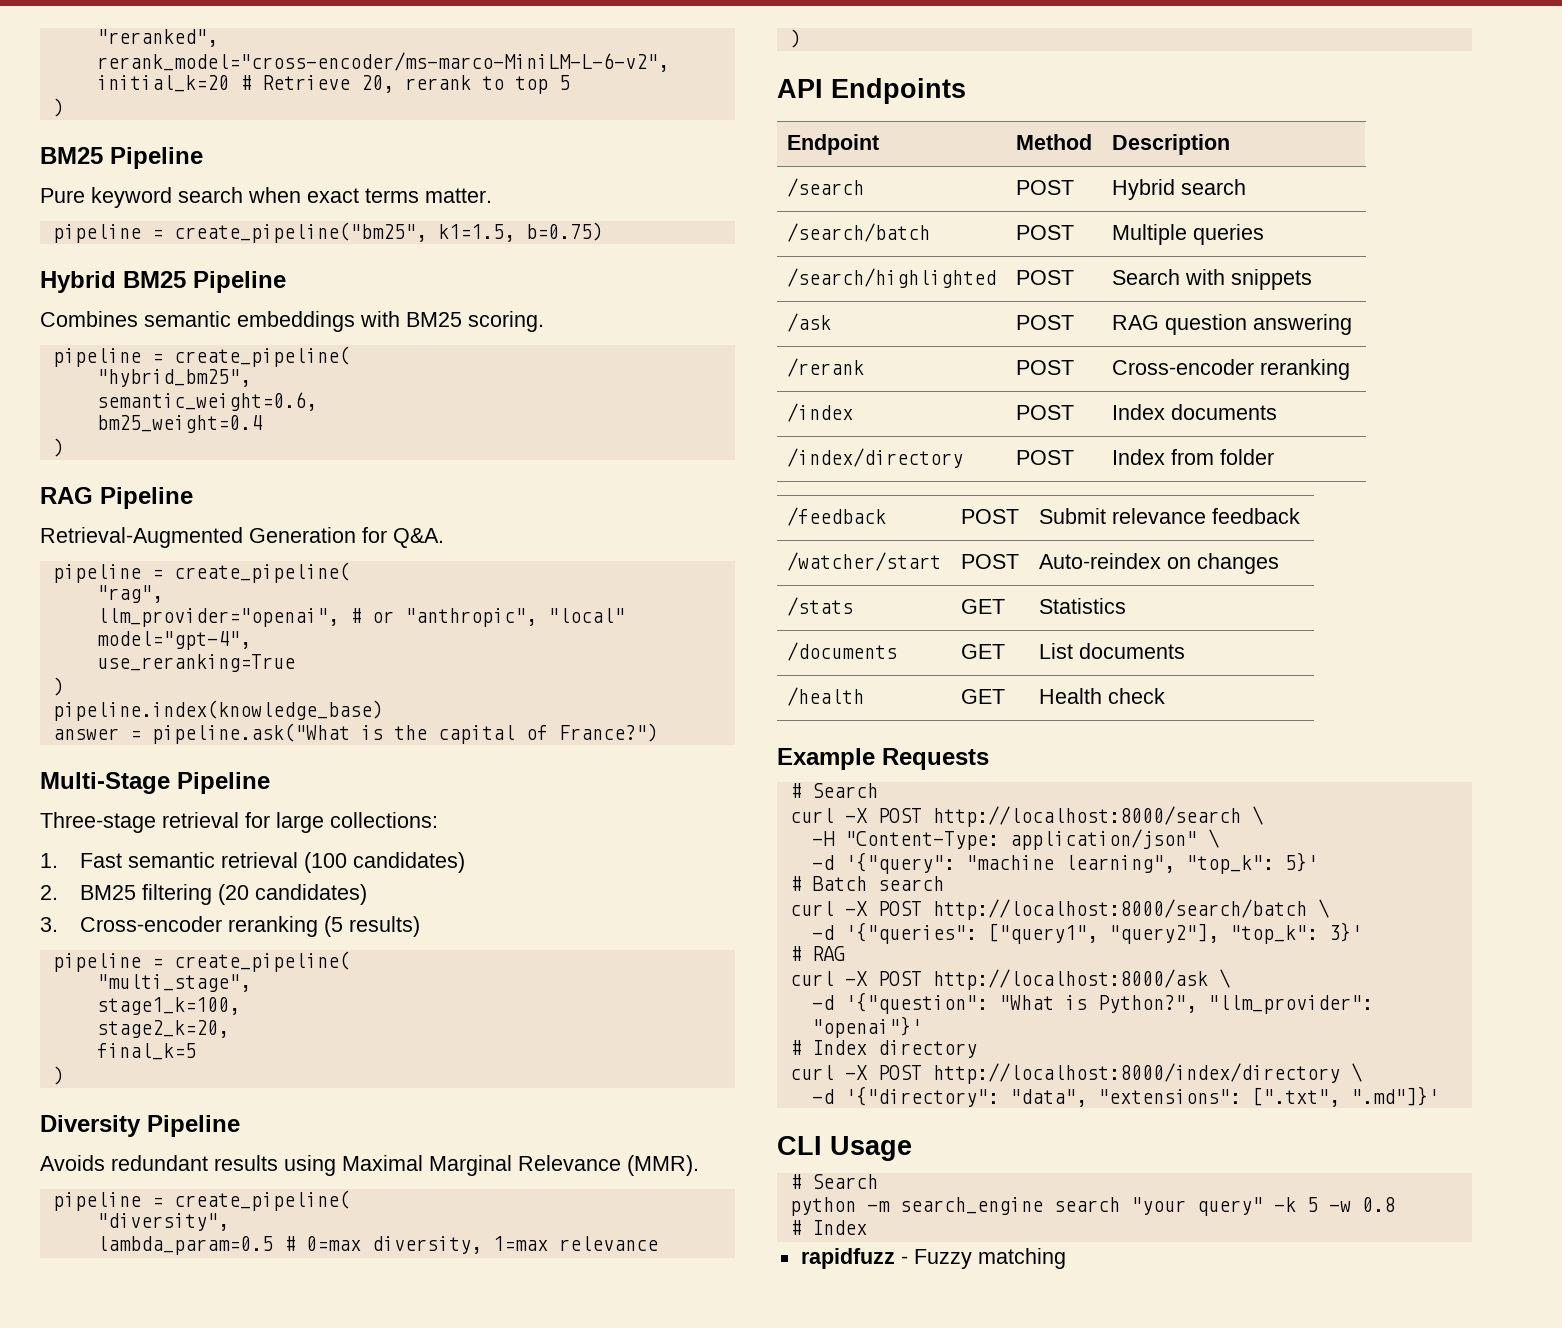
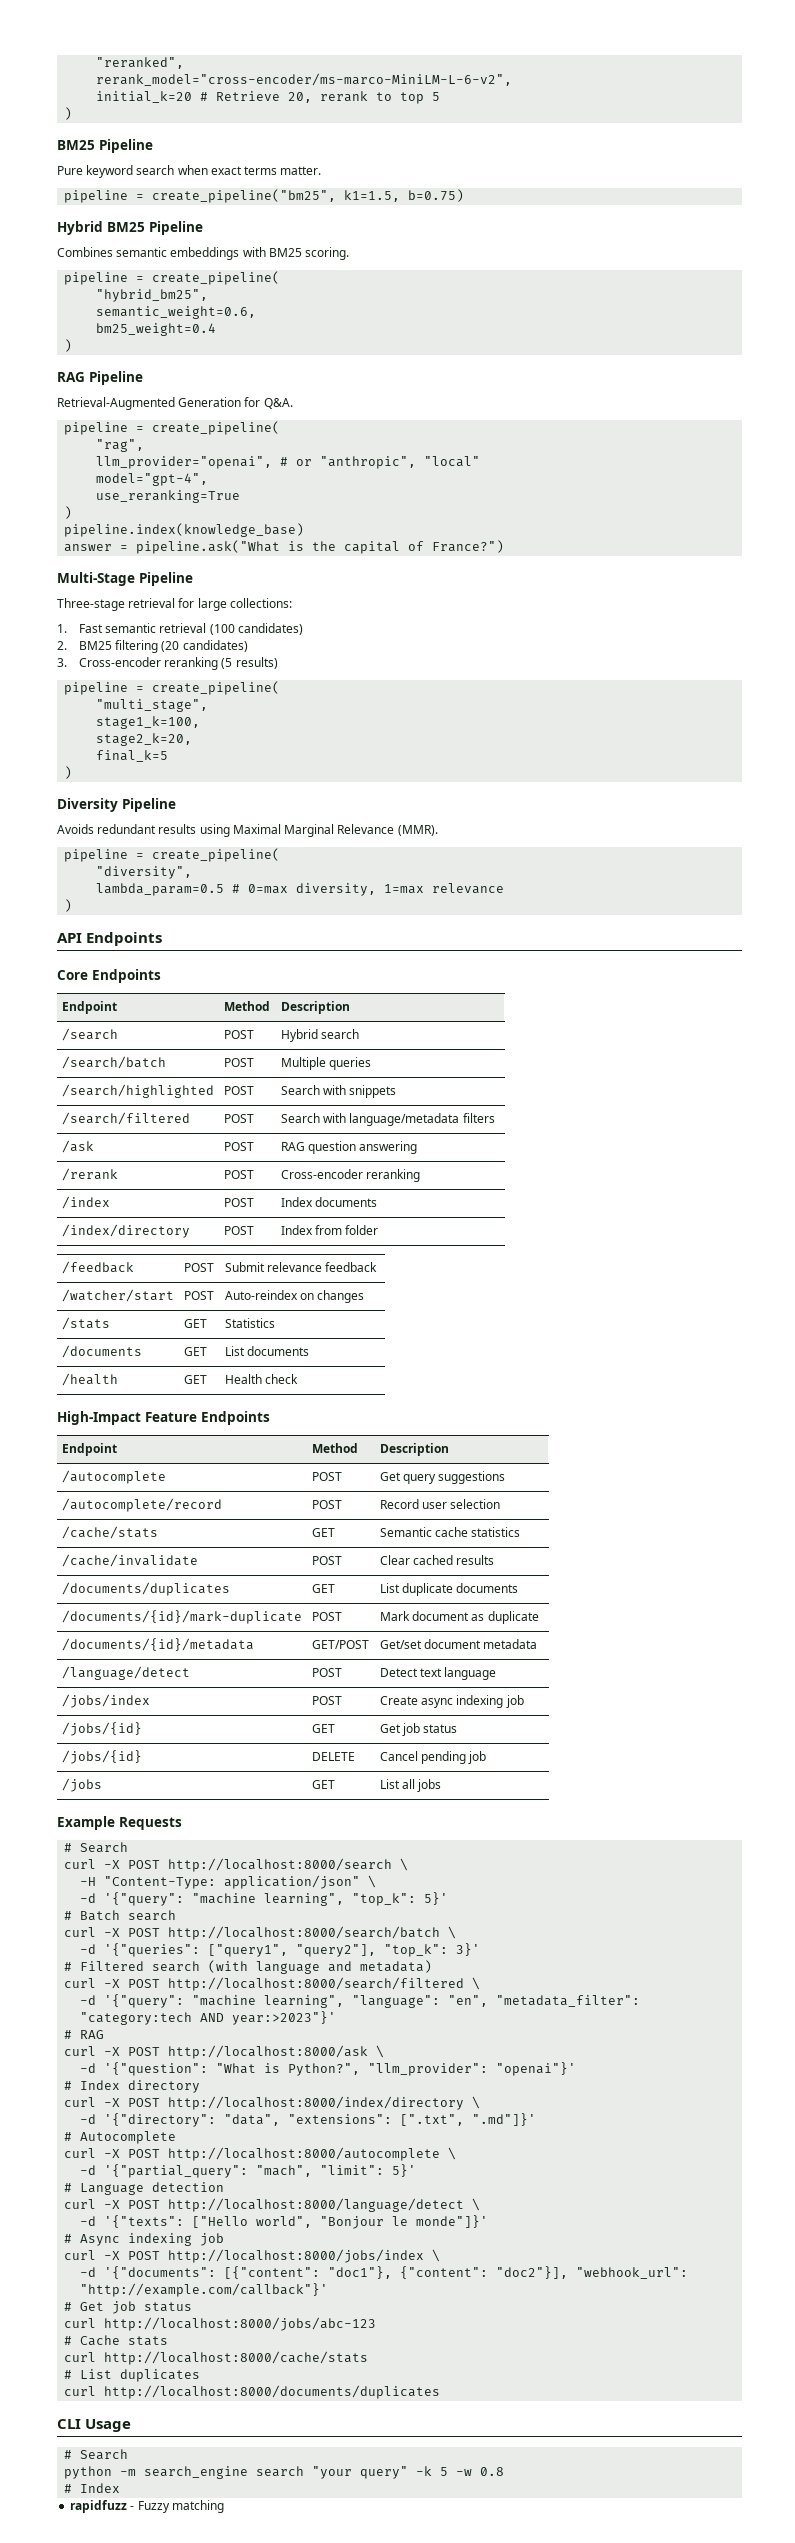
(966, 91) none -> [57,969,161,983] // Core Endpoints
(1312, 279) none -> [61,1112,190,1125] [223,1114,254,1123] [280,1113,495,1126] // /search/filtered | POST | Search with language/metadata filters
(1165, 696) none -> [57,1411,270,1425] [61,1443,117,1456] [311,1443,358,1453] [379,1443,449,1456] [61,1470,166,1484] [311,1472,342,1481] [379,1471,506,1484] [61,1498,222,1512] [311,1500,342,1509] [379,1499,501,1509] [61,1526,158,1539] [311,1528,335,1537] [379,1527,521,1537] [61,1554,198,1567] [311,1556,342,1565] [379,1555,495,1565] [61,1582,230,1596] [311,1584,335,1593] [379,1583,519,1596] [61,1610,302,1624] [311,1612,342,1621] [379,1611,539,1624] [61,1638,254,1651] [311,1640,369,1649] [379,1639,538,1649] [61,1666,190,1680] [311,1668,342,1677] [379,1667,497,1680] [61,1694,150,1708] [311,1696,342,1705] [379,1695,524,1708] [61,1722,142,1736] [311,1724,335,1733] [379,1723,458,1736] [61,1750,142,1764] [311,1752,355,1761] [379,1751,487,1764] [61,1778,102,1792] [311,1780,335,1789] [379,1779,442,1792] // High-Impact Feature Endpoints // Endpoint | Method | Description // /autocomplete | POST | Get query suggestions // /autocomplete/record | POST | Record user selection // /cache/stats | GET | Semantic cache statistics // /cache/invalidate | POST | Clear cached results // /documents/duplicates | GET | List duplicate documents // /documents/{id}/mark-duplicate | POST | Mark document as duplicate // /documents/{id}/metadata | GET/POST | Get/set document metadata // /language/detect | POST | Detect text language // /jobs/index | POST | Create async indexing job // /jobs/{id} | GET | Get job status // /jobs/{id} | DELETE | Cancel pending job // /jobs | GET | List all jobs
(1362, 932) none -> [64,1960,433,1974] [64,1977,481,1991] [80,1994,641,2008] [80,2011,337,2025] // # Filtered search (with language and metadata) // curl -X POST http://localhost:8000/search/filtered \ // -d '{"query": "machine learning", "language": "en", "metadata_filter": "category:tech AND year:>2023"}'
(1439, 1096) none -> [64,2131,177,2144] [64,2147,457,2161] [80,2164,417,2178] [64,2182,225,2195] [64,2198,481,2212] [80,2215,489,2229] [64,2233,225,2246] [64,2249,441,2263] [80,2266,689,2279] [80,2283,329,2297] [64,2301,193,2314] [64,2317,377,2331] [64,2335,169,2346] [64,2351,369,2365] [64,2369,201,2382] [64,2385,441,2399] // # Autocomplete // curl -X POST http://localhost:8000/autocomplete \ // -d '{"partial_query": "mach", "limit": 5}' // # Language detection // curl -X POST http://localhost:8000/language/detect \ // -d '{"texts": ["Hello world", "Bonjour le monde"]}' // # Async indexing job // curl -X POST http://localhost:8000/jobs/index \ // -d '{"documents": [{"content": "doc1"}, {"content": "doc2"}], "webhook_url": "http://example.com/callback"}' // # Get job status // curl http://localhost:8000/jobs/abc-123 // # Cache stats // curl http://localhost:8000/cache/stats // # List duplicates // curl http://localhost:8000/documents/duplicates

